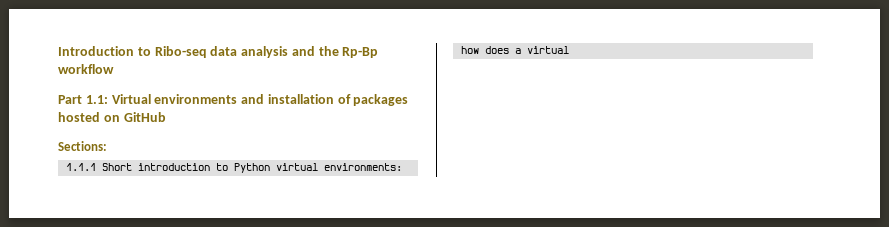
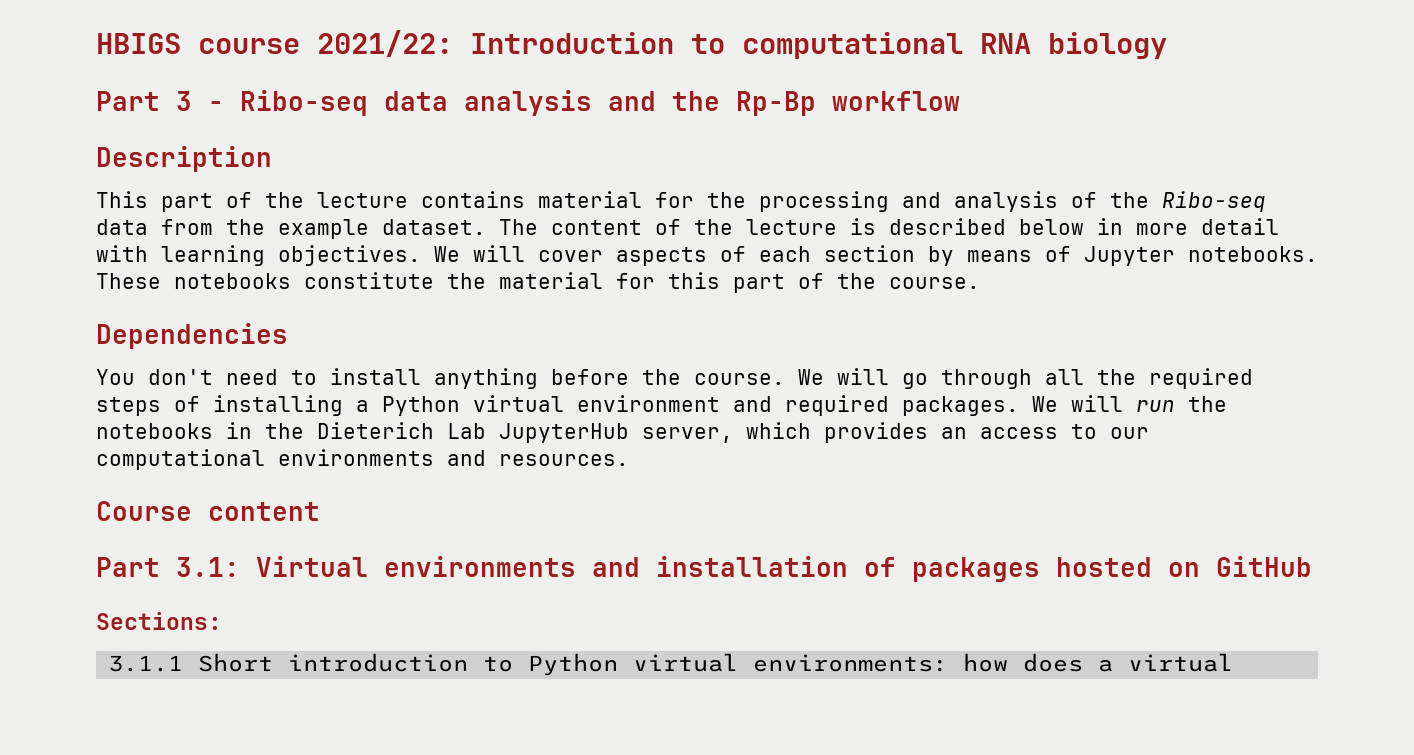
[58,46,151,56] Introduction to -> [96,30,1167,59] [96,91,224,111] HBIGS course 2021/22: Introduction to computational RNA biology // Part 3 -
[58,95,108,104] // Part 1.1: -> [96,146,272,172] [96,191,1266,212] [96,218,1279,239] [96,245,1318,266] [96,272,980,293] [96,323,288,349] [96,368,1253,389] [96,395,1227,416] [96,422,1149,443] [96,449,629,470] [96,501,320,521] [96,557,240,577] // Description // This part of the lecture contains material for the processing and analysis of the Ribo-seq data from the example dataset. The content of the lecture is described below in more detail with learning objectives. We will cover aspects of each section by means of Jupyter notebooks. These notebooks constitute the material for this part of the course. // Dependencies // You don't need to install anything before the course. We will go through all the required steps of installing a Python virtual environment and required packages. We will run the notebooks in the Dieterich Lab JupyterHub server, which provides an access to our computational environments and resources. // Course content // Part 3.1:
[65,163,96,171] 1.1.1 -> [108,655,184,672] 3.1.1

